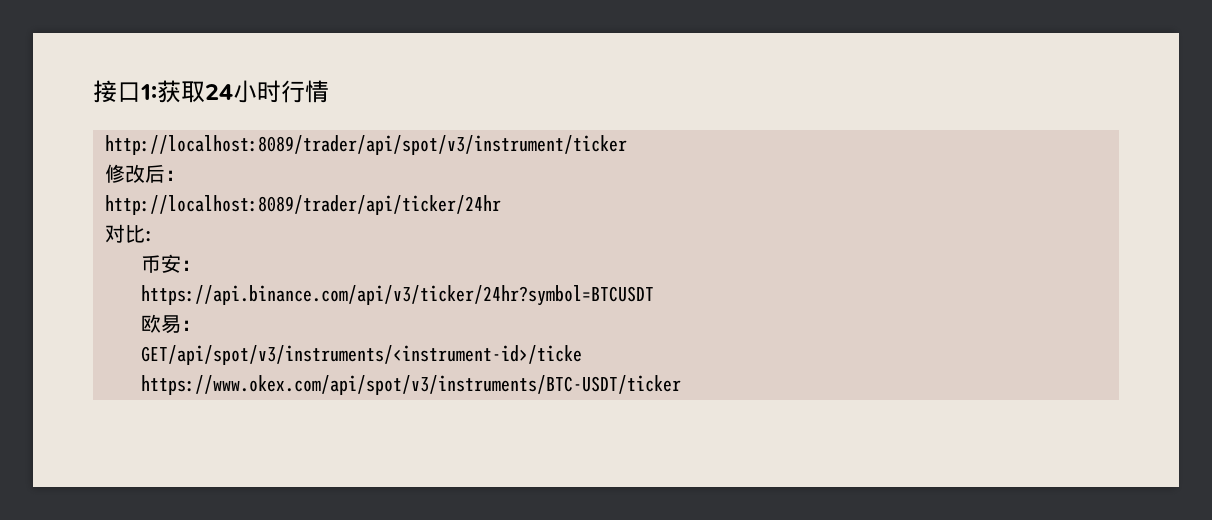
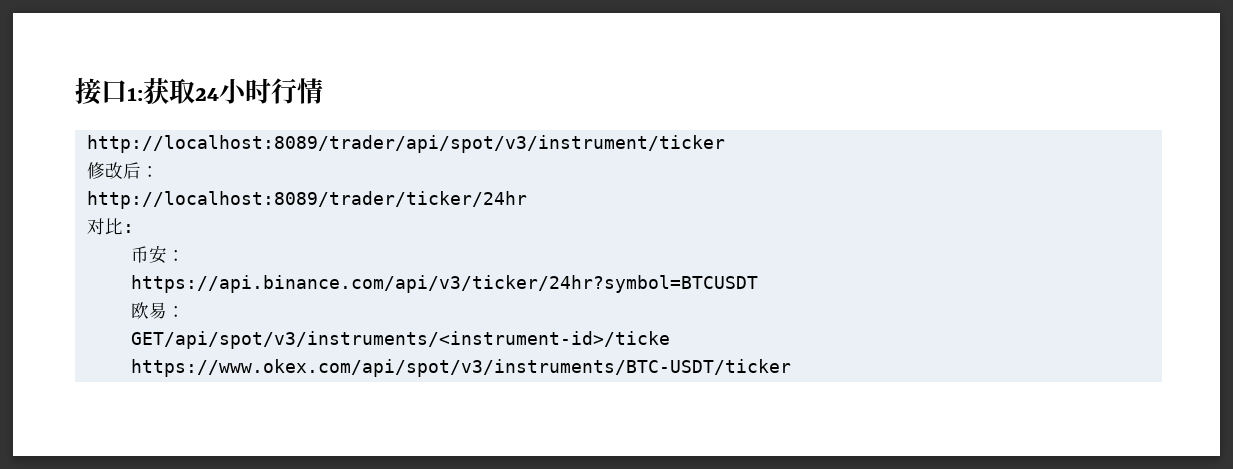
[105,195,502,215] http://localhost:8089/trader/api/ticker/24hr -> [86,191,527,209] http://localhost:8089/trader/ticker/24hr

